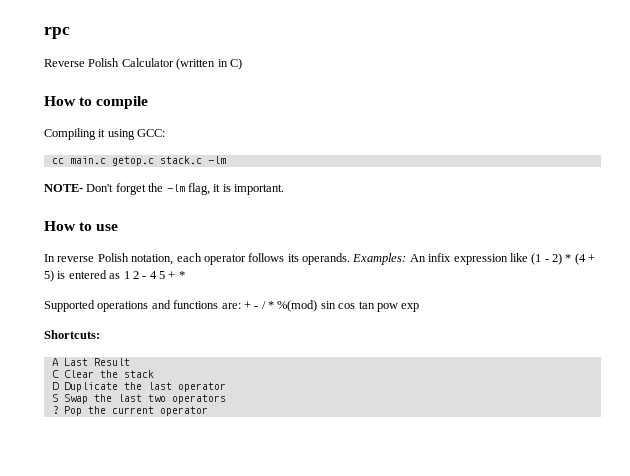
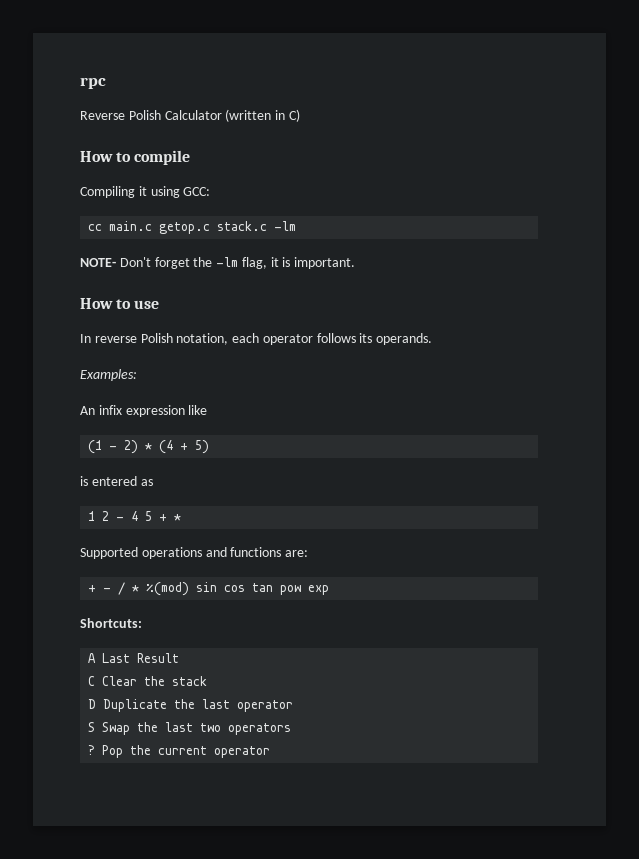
(350, 259) none -> (433, 339) //
(407, 259) none -> (137, 375) //
(528, 257) none -> (208, 410) //
(54, 276) none -> (210, 447) //
(121, 276) none -> (153, 482) //
(241, 306) none -> (309, 553) //

